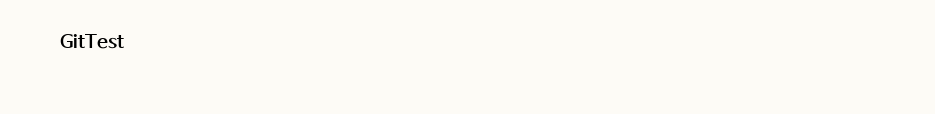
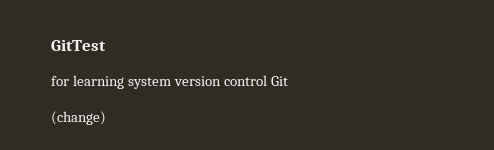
(124, 41) none -> [51,75,288,89] [51,111,106,125] // for learning system version control Git // (change)

